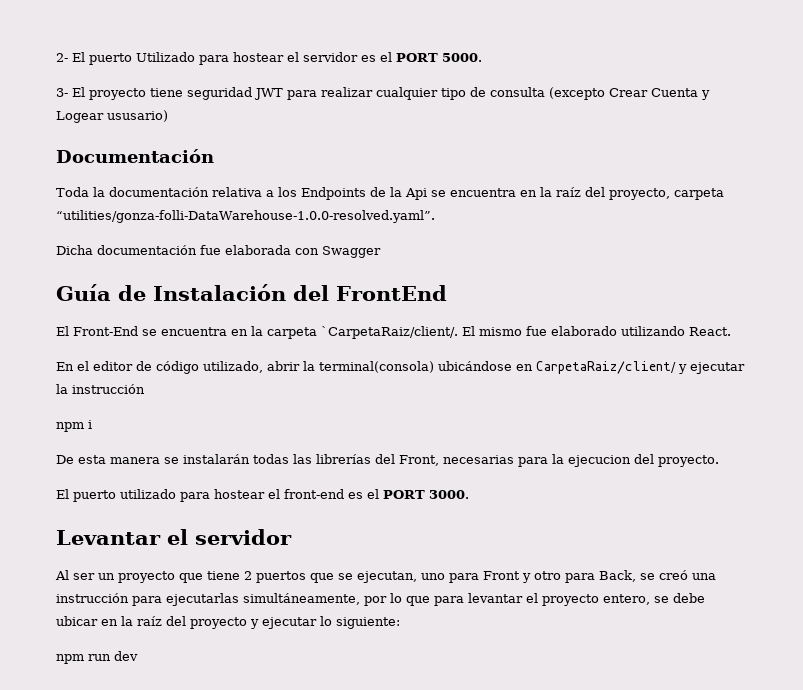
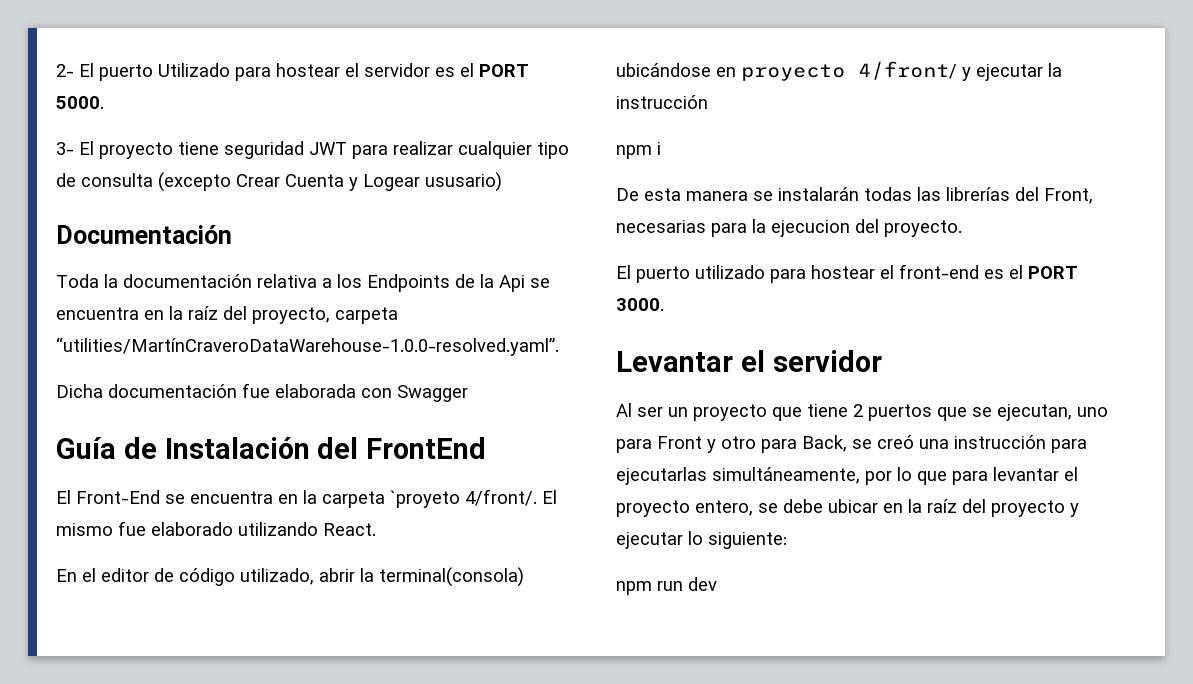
[56,210,435,223] “utilities/gonza-folli-DataWarehouse-1.0.0-resolved.yaml”. -> [56,337,559,356] “utilities/MartínCraveroDataWarehouse-1.0.0-resolved.yaml”.
[321,326,458,339] `CarpetaRaiz/client/. -> [390,489,537,508] `proyeto 4/front/.
[536,361,676,374] CarpetaRaiz/client/ -> [741,61,957,81] proyecto 4/front/

